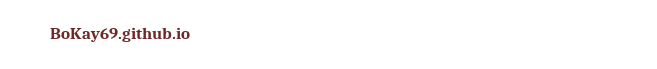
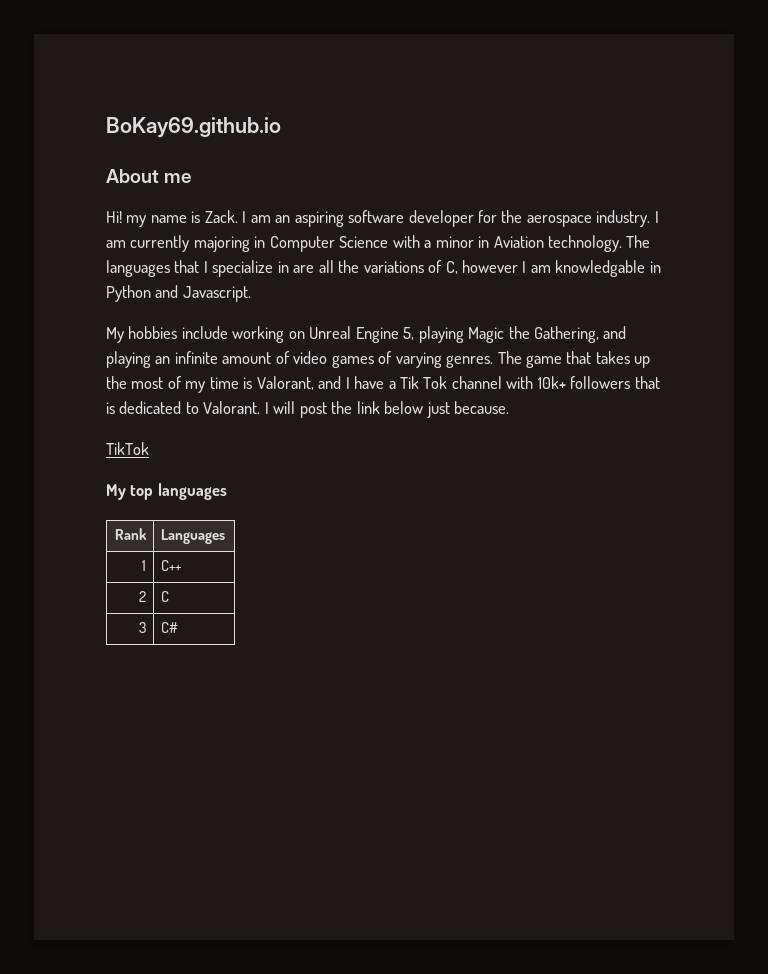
(190, 34) none -> [106,169,193,183] [106,210,659,227] [106,235,651,252] [106,260,661,277] [106,285,251,302] [106,326,627,343] [106,351,651,368] [106,376,660,393] [106,401,509,418] [106,442,149,455] [106,483,227,500] [115,528,148,540] [160,529,225,544] [142,560,147,571] [160,560,182,571] [139,591,147,602] [160,591,169,602] [139,622,147,633] [160,622,178,633] // About me // Hi! my name is Zack. I am an aspiring software developer for the aerospace industry. I am currently majoring in Computer Science with a minor in Aviation technology. The languages that I specialize in are all the variations of C, however I am knowledgable in Python and Javascript. // My hobbies include working on Unreal Engine 5, playing Magic the Gathering, and playing an infinite amount of video games of varying genres. The game that takes up the most of my time is Valorant, and I have a Tik Tok channel with 10k+ followers that is dedicated to Valorant. I will post the link below just because. // TikTok // My top languages // Rank | Languages // 1 | C++ // 2 | C // 3 | C#

